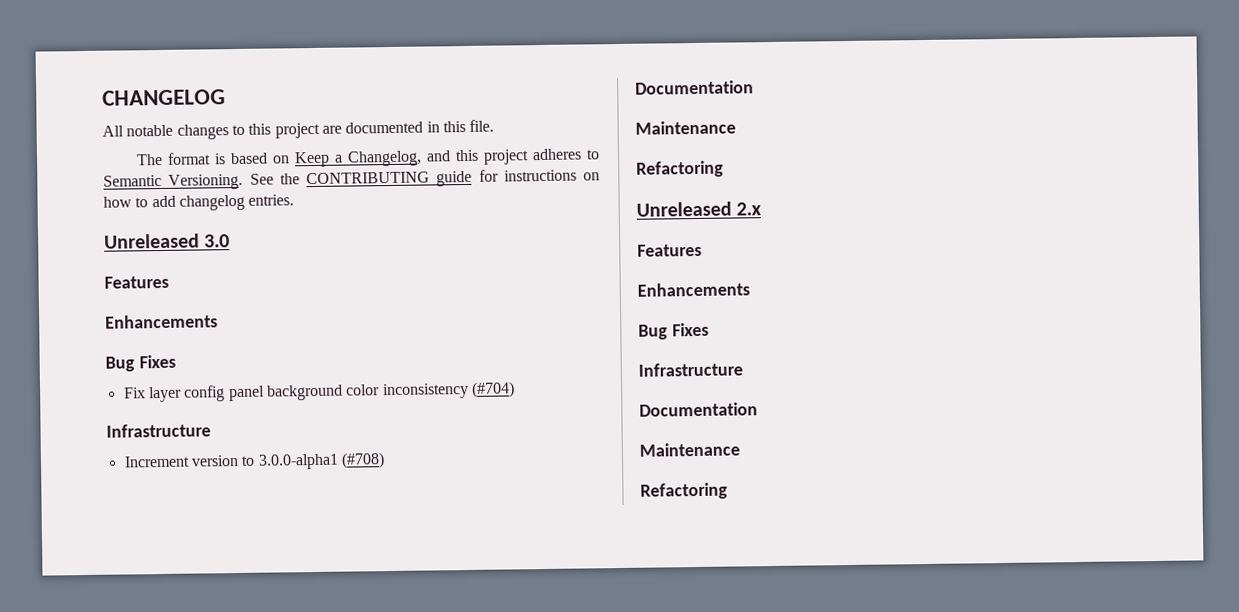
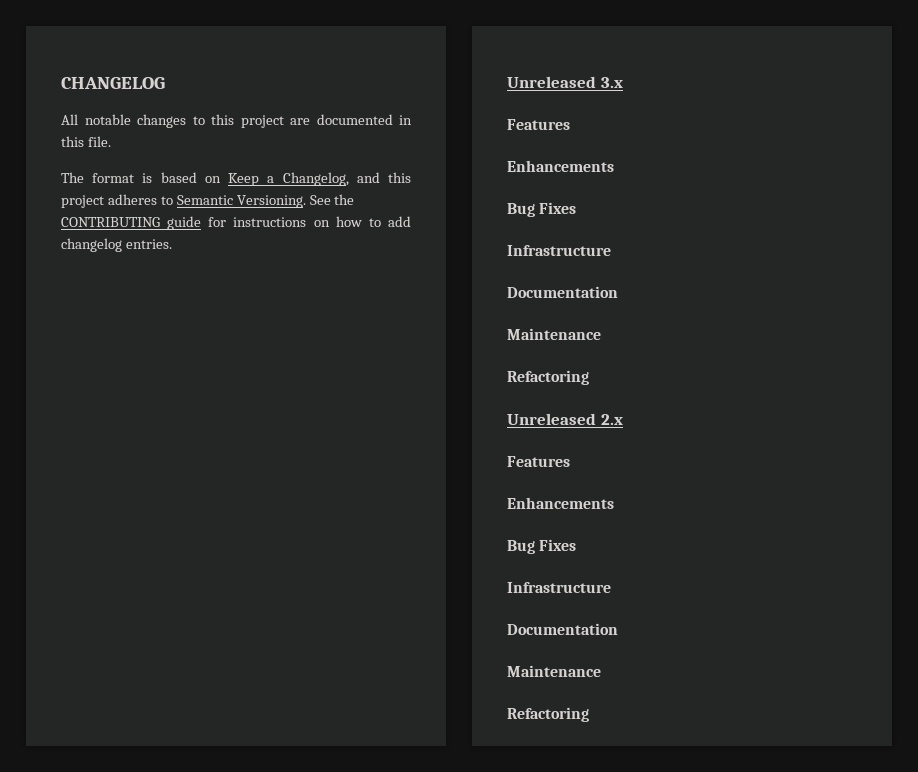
[204,234,231,248] [104,275,169,289] [105,314,218,329] [105,354,176,372] [123,381,515,403] [106,423,211,438] [123,452,385,470] 3.0 // Features // Enhancements // Bug Fixes // Fix layer config panel background color inconsistency (#704) // Infrastructure // Increment version to 3.0.0-alpha1 (#708) -> [600,77,623,88] [507,119,570,130] [507,160,614,172] [507,202,577,217] [507,245,611,256] 3.x // Features // Enhancements // Bug Fixes // Infrastructure

